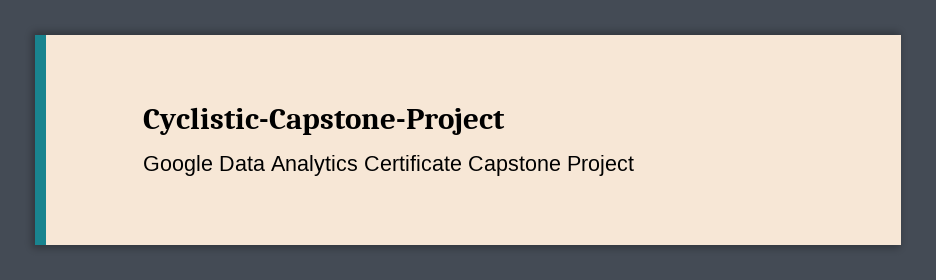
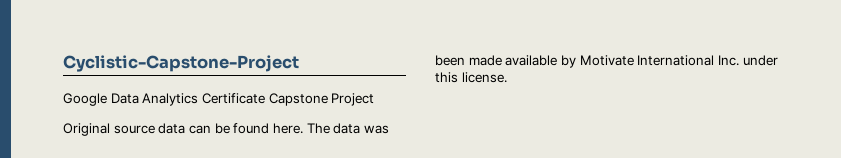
(634, 165) none -> [63,123,389,136] [435,55,778,68] [435,72,507,83] // Original source data can be found here. The data was been made available by Motivate International Inc. under this license.

